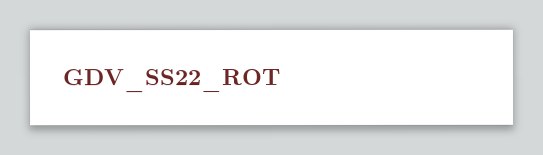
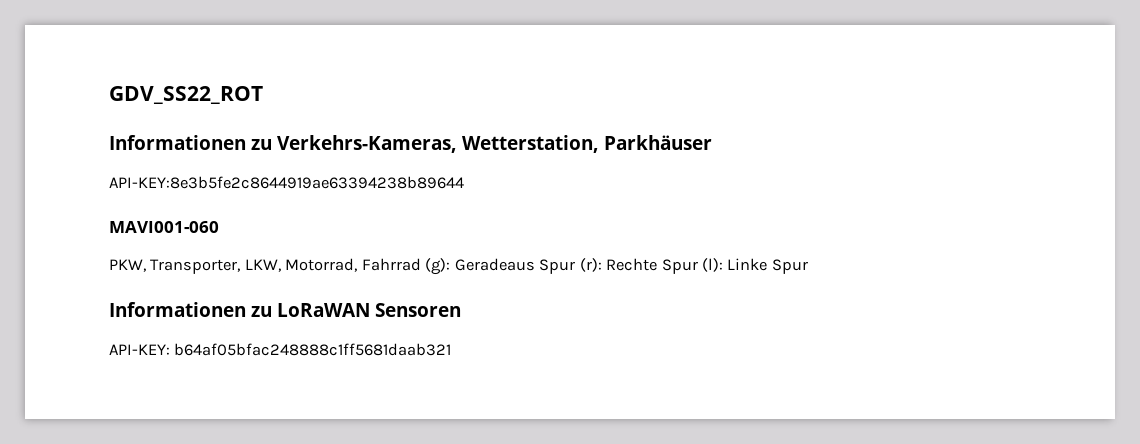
(281, 80) none -> [109,135,712,153] [109,176,464,189] [109,221,219,233] [109,258,808,275] [109,302,461,317] [109,343,452,356] // Informationen zu Verkehrs-Kameras, Wetterstation, Parkhäuser // API-KEY:8e3b5fe2c8644919ae63394238b89644 // MAVI001-060 // PKW, Transporter, LKW, Motorrad, Fahrrad (g): Geradeaus Spur (r): Rechte Spur (l): Linke Spur // Informationen zu LoRaWAN Sensoren // API-KEY: b64af05bfac248888c1ff5681daab321

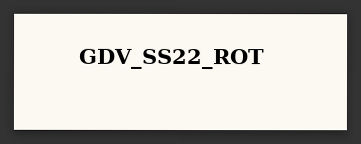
[109,135,712,153] [109,176,464,189] [109,221,219,233] [109,258,808,275] [109,302,461,317] [109,343,452,356] // Informationen zu Verkehrs-Kameras, Wetterstation, Parkhäuser // API-KEY:8e3b5fe2c8644919ae63394238b89644 // MAVI001-060 // PKW, Transporter, LKW, Motorrad, Fahrrad (g): Geradeaus Spur (r): Rechte Spur (l): Linke Spur // Informationen zu LoRaWAN Sensoren // API-KEY: b64af05bfac248888c1ff5681daab321 -> (265, 59) none

